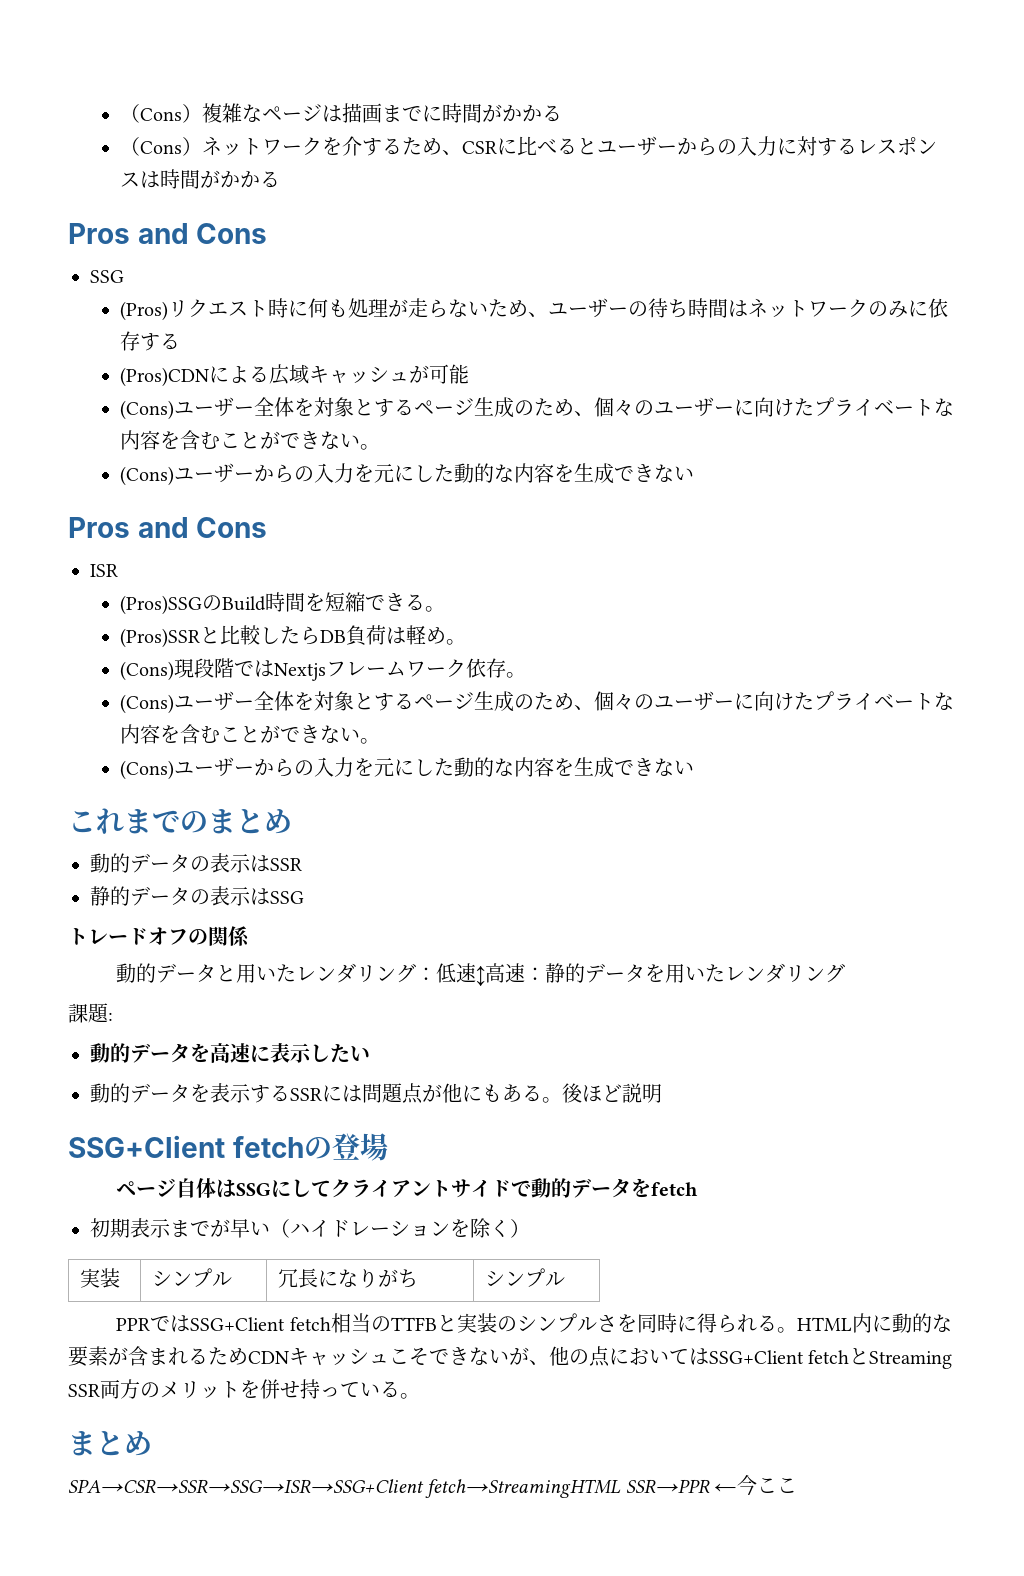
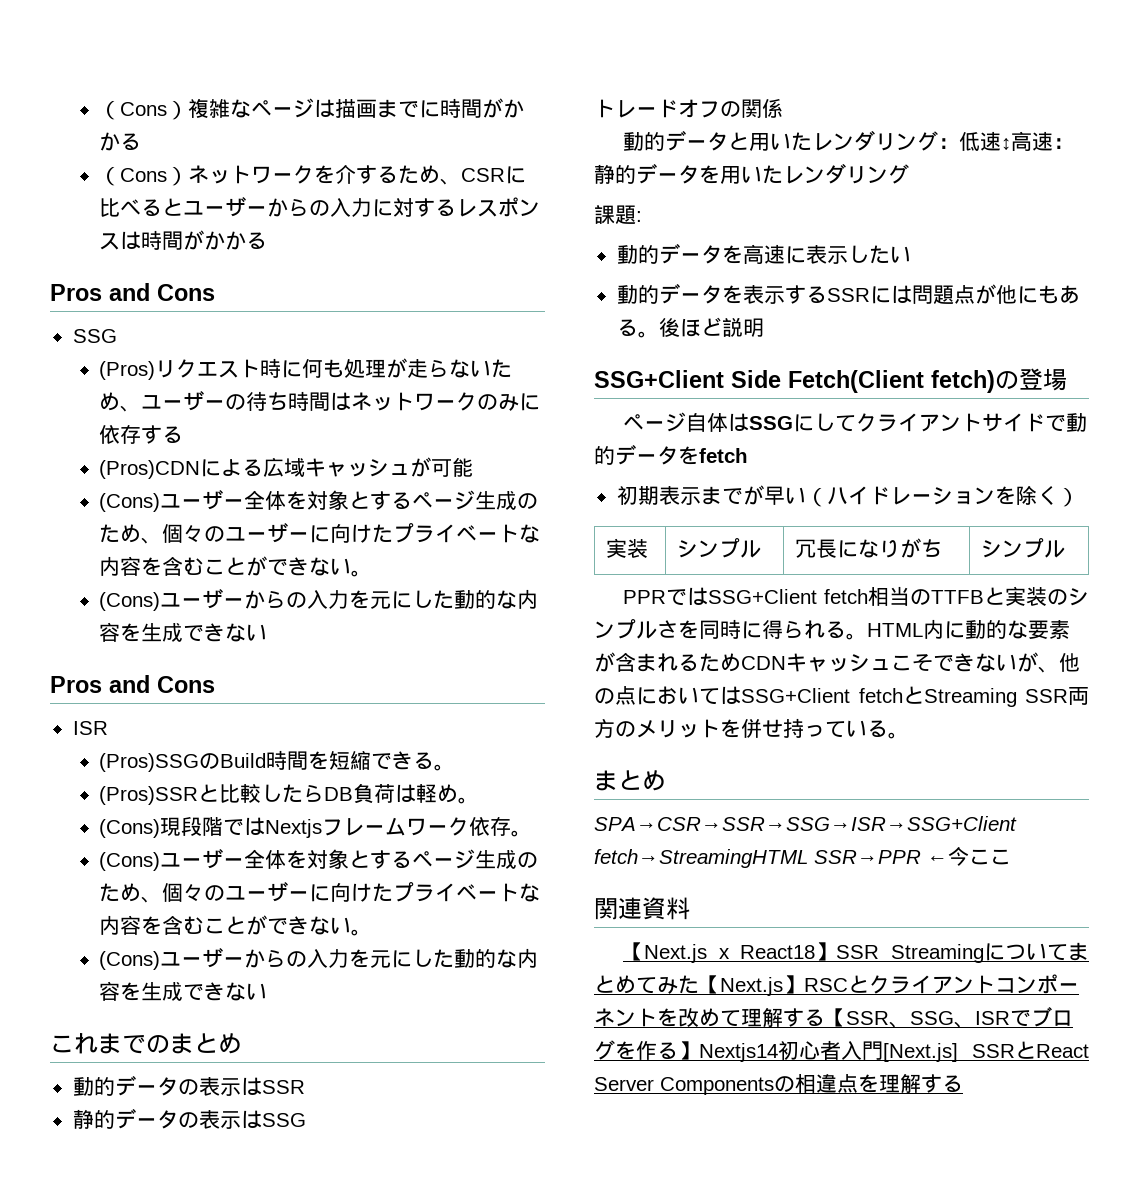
[232,1136,304,1158] fetch -> [731,370,995,393] Side Fetch(Client fetch)
(798, 1485) none -> [594,897,690,920] [622,942,1089,963] [594,974,1079,996] [594,1007,1073,1028] [594,1040,1089,1062] [594,1073,963,1095] // 関連資料 // 【Next.js x React18】SSR Streamingについてまとめてみた【Next.js】RSCとクライアントコンポーネントを改めて理解する【SSR、SSG、ISRでブログを作る】Nextjs14初心者入門[Next.js] SSRとReact Server Componentsの相違点を理解する

